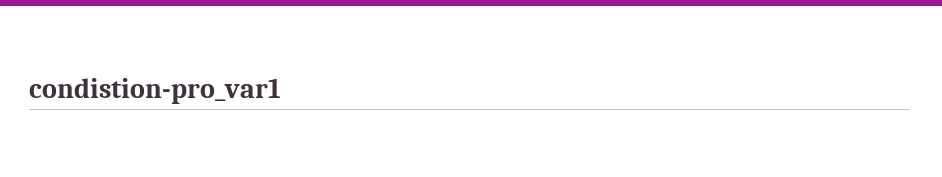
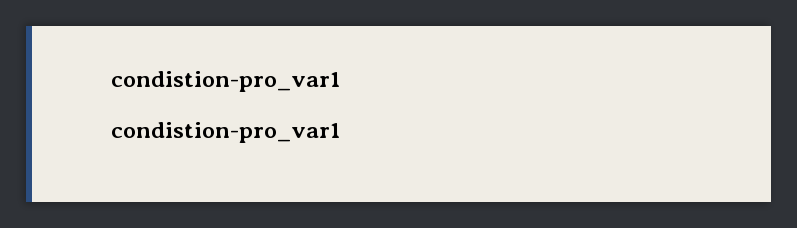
[29,78,281,104] condistion-pro_var1 -> [111,71,340,92] [111,122,340,143] condistion-pro_var1 // condistion-pro_var1

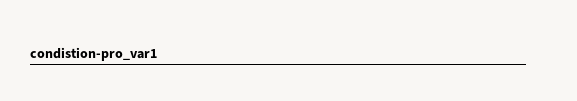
[111,71,340,92] [111,122,340,143] condistion-pro_var1 // condistion-pro_var1 -> [30,47,157,61] condistion-pro_var1

